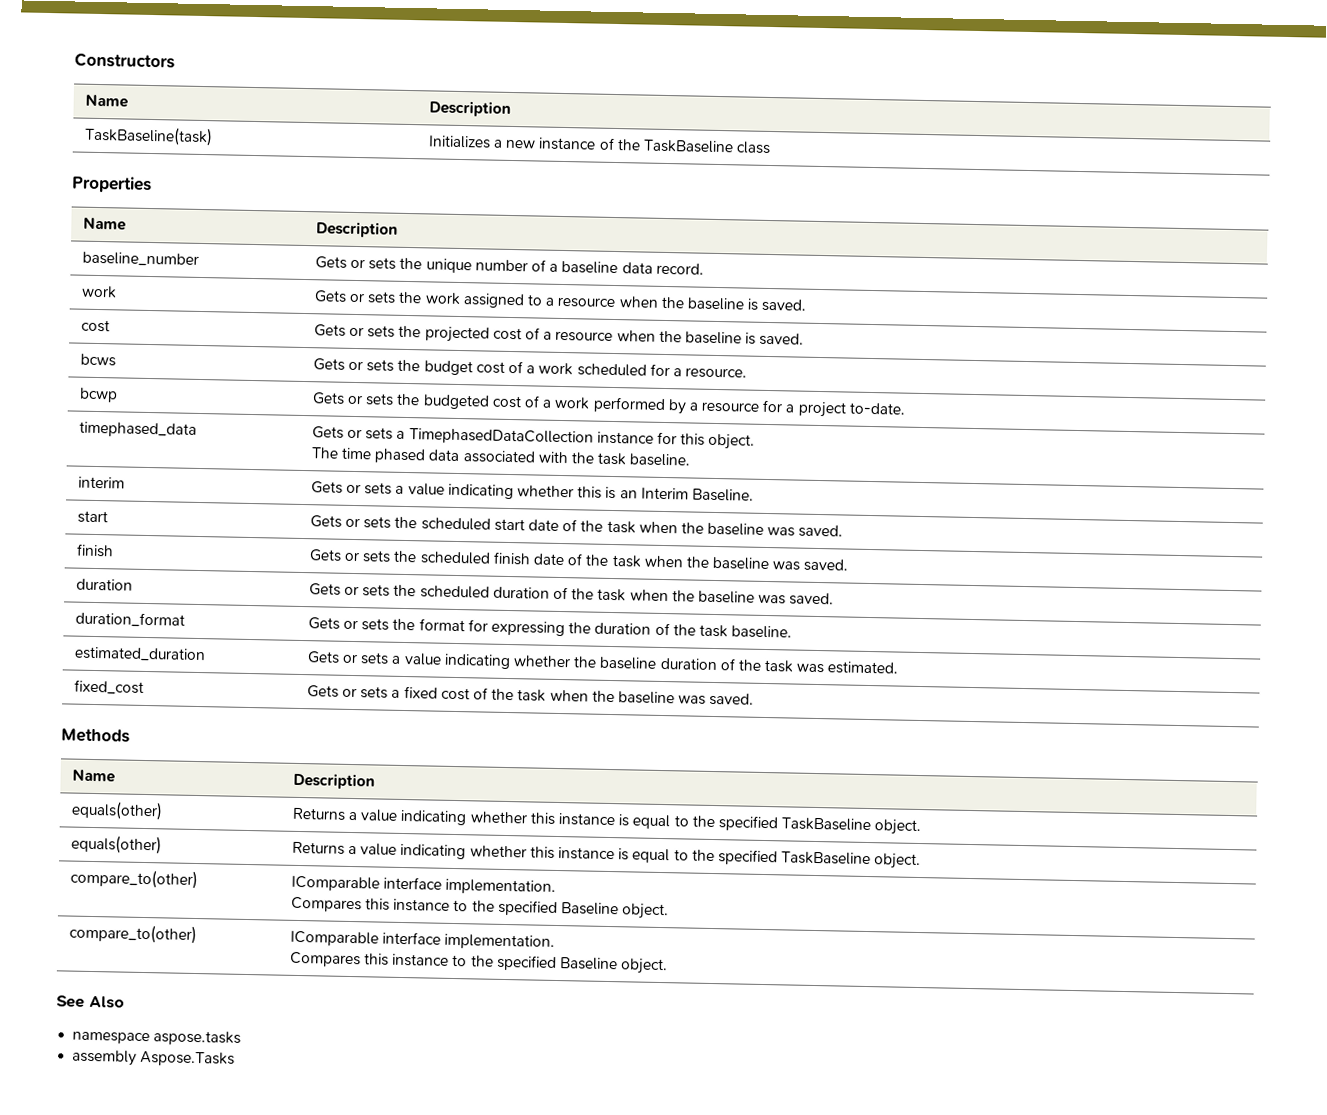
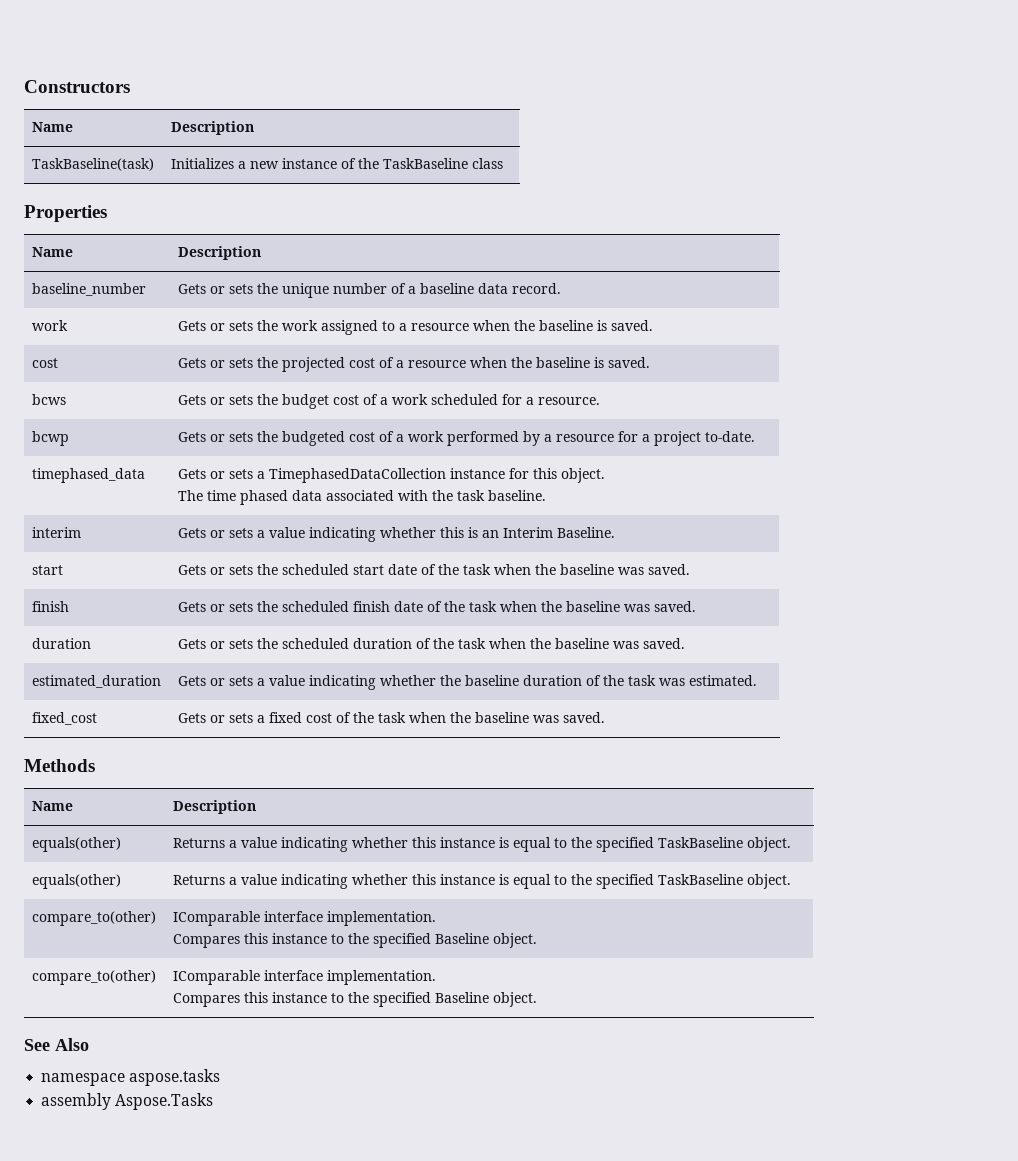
[74,611,185,628] [307,617,793,639] // duration_format | Gets or sets the format for expressing the duration of the task baseline. -> (686, 643) none

